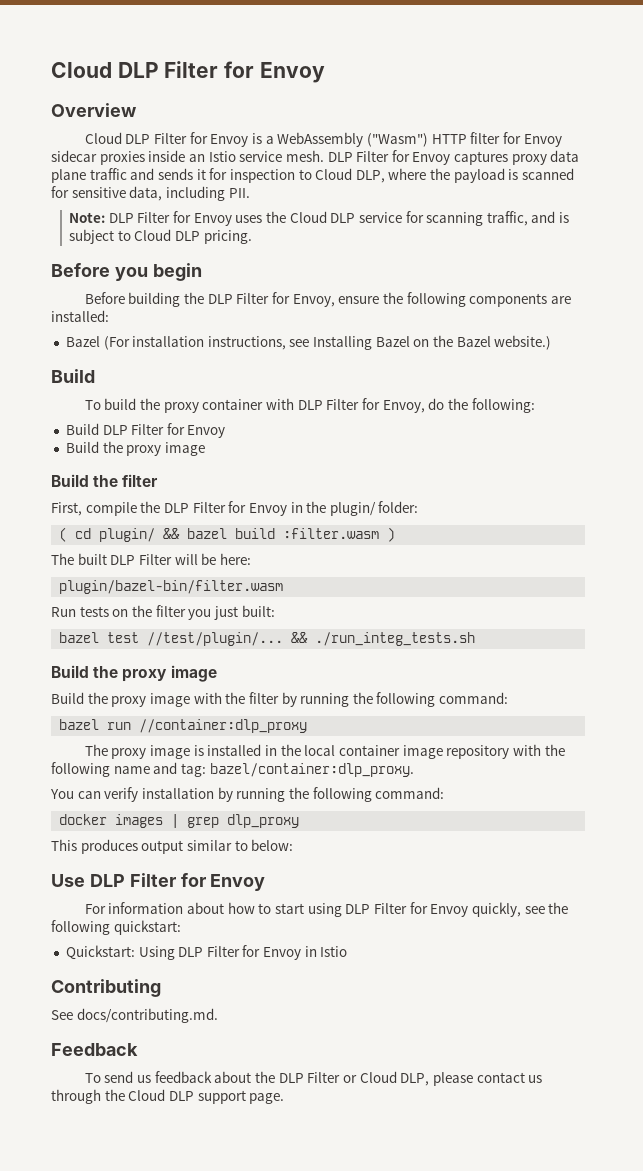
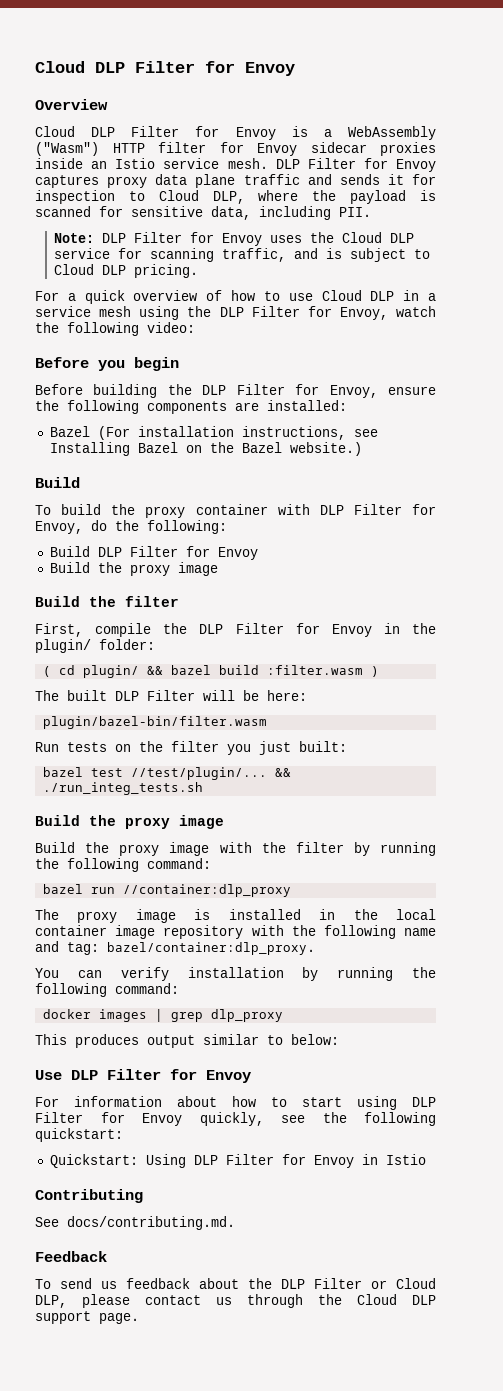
(252, 237) none -> [35,290,436,304] [35,306,436,320] [35,322,195,336] // For a quick overview of how to use Cloud DLP in a service mesh using the DLP Filter for Envoy, watch the following video:

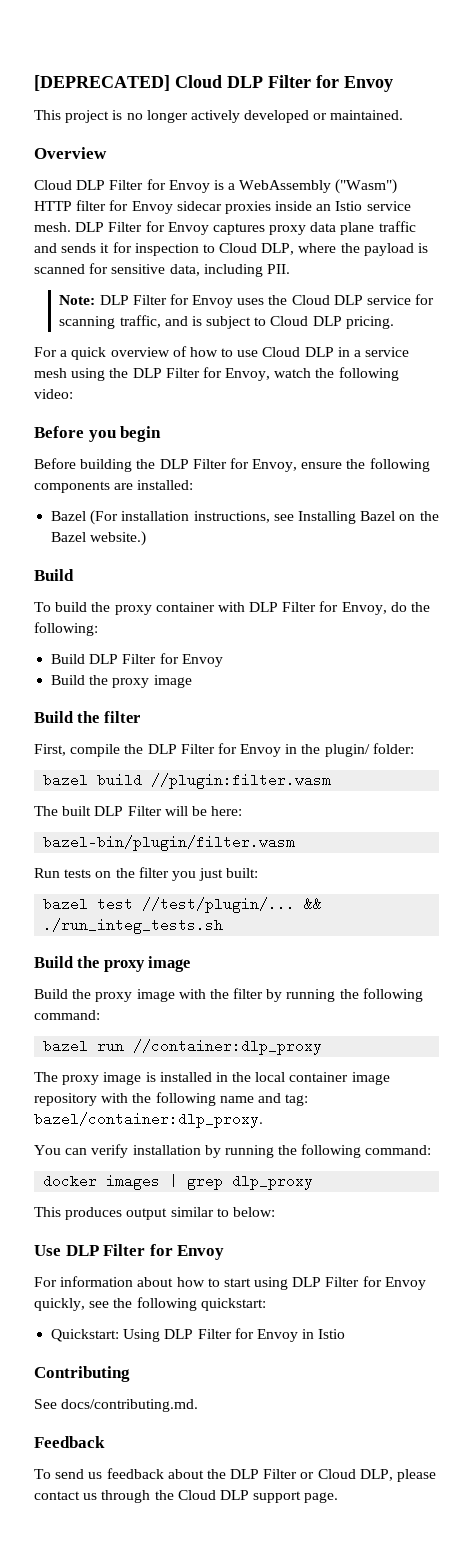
[35,61,295,76] Cloud DLP Filter for Envoy -> [34,75,393,92] [34,110,404,123] [DEPRECATED] Cloud DLP Filter for Envoy // This project is no longer actively developed or maintained.
[43,665,380,678] ( cd plugin/ && bazel build :filter.wasm ) -> [43,773,332,789] bazel build //plugin:filter.wasm
[43,716,268,729] plugin/bazel-bin/filter.wasm -> [43,835,296,851] bazel-bin/plugin/filter.wasm

